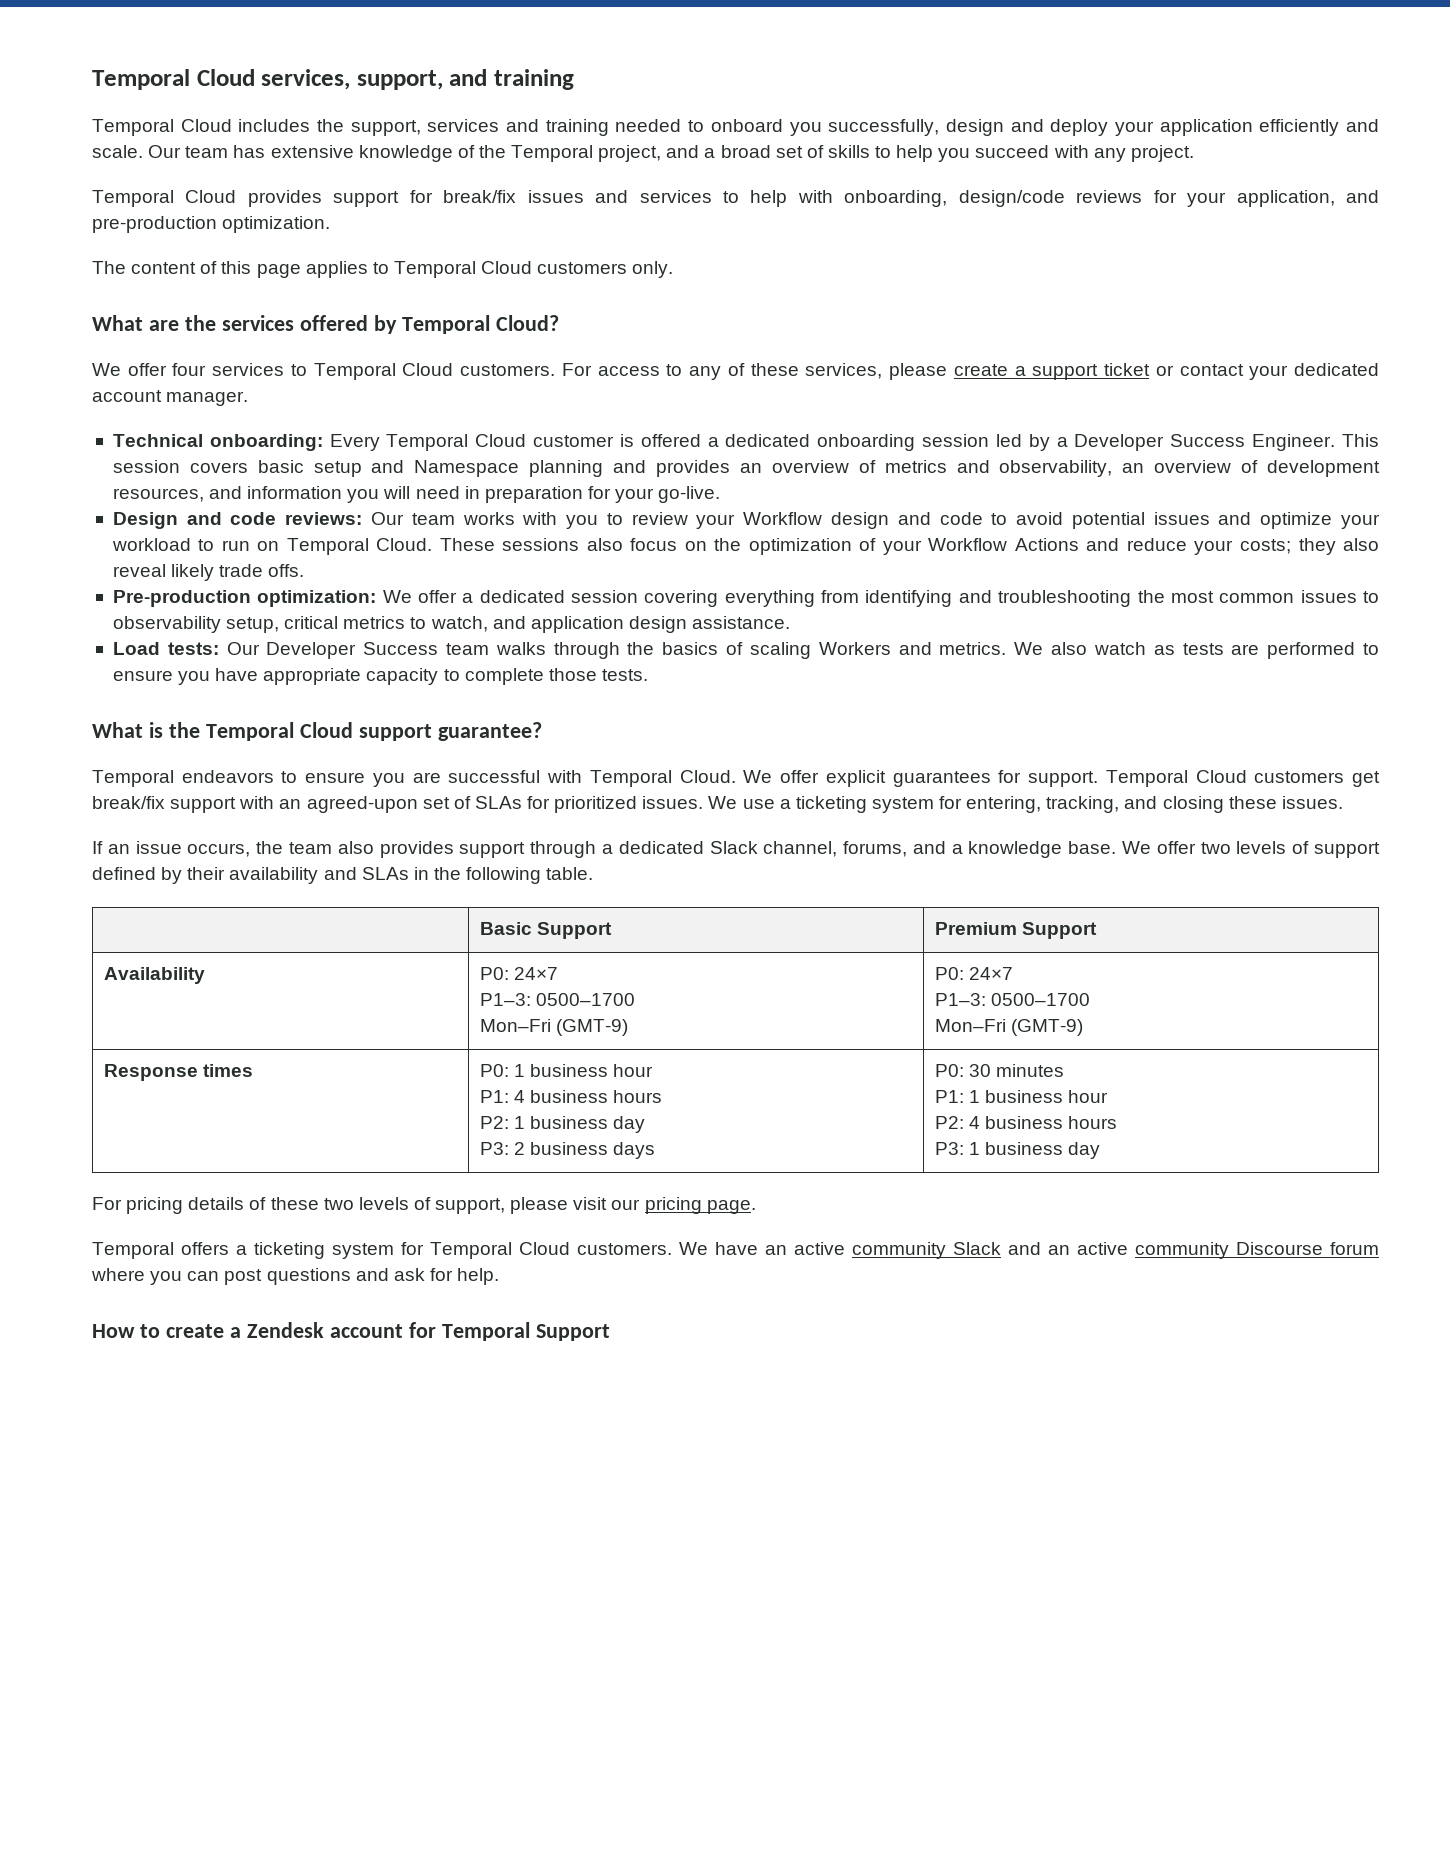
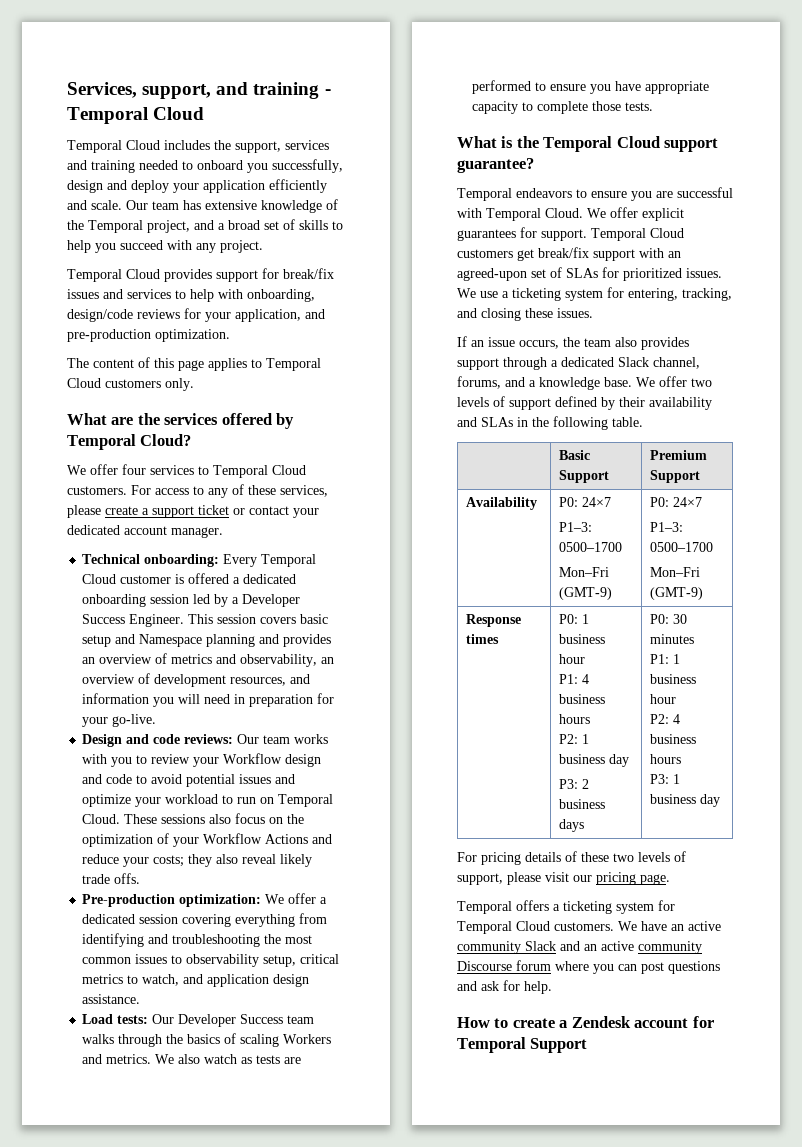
[92,69,351,90] Temporal Cloud services, -> [67,82,137,98] Services,
(575, 79) none -> [324,89,331,95] [67,107,205,124] - Temporal Cloud

